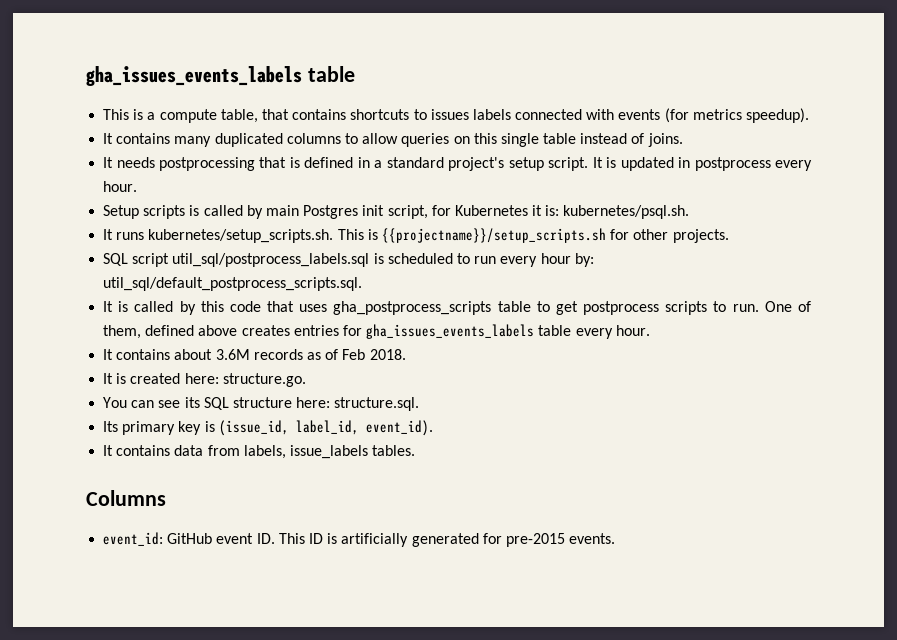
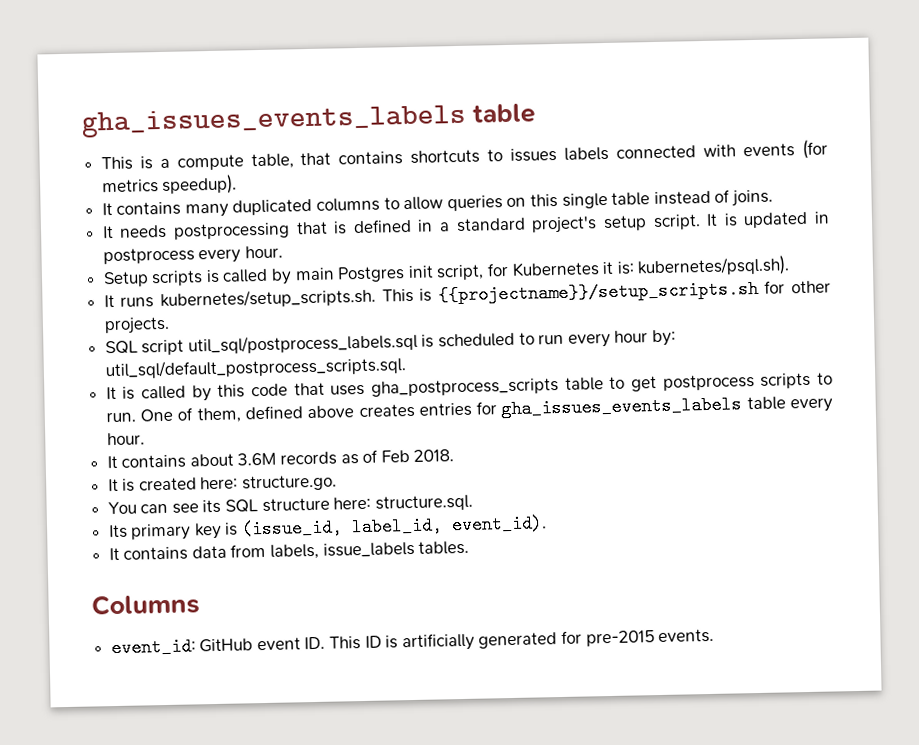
[563,205,690,219] kubernetes/psql.sh. -> [637,255,791,278] kubernetes/psql.sh).

